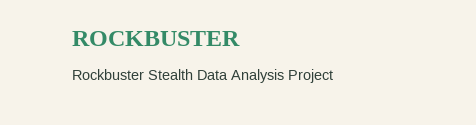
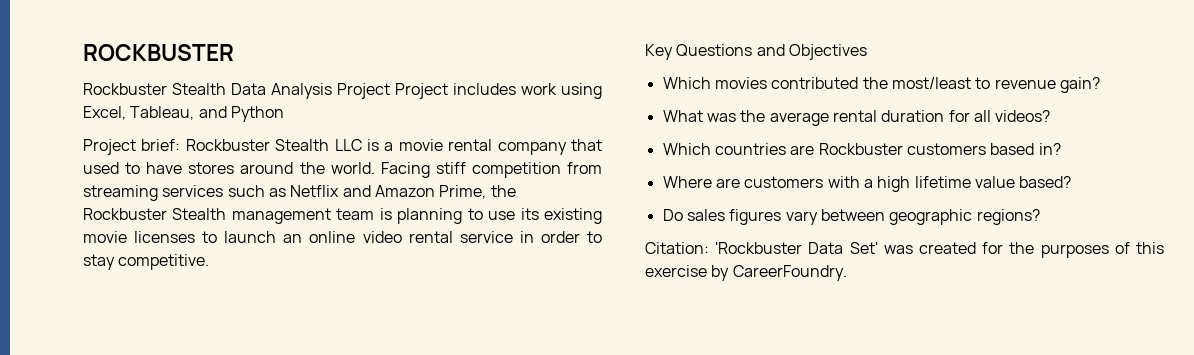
(333, 76) none -> [395,83,602,99] [83,106,284,122] [83,139,602,155] [83,162,603,178] [83,185,516,201] [83,208,603,224] [83,231,603,243] [83,254,210,270] [645,44,867,60] [662,77,1100,93] [662,110,1051,126] [662,143,1061,155] [662,176,1072,192] [662,209,1040,225] [645,242,1164,258] [645,265,847,281] Project includes work using Excel, Tableau, and Python // Project brief: Rockbuster Stealth LLC is a movie rental company that used to have stores around the world. Facing stiff competition from streaming services such as Netflix and Amazon Prime, the Rockbuster Stealth management team is planning to use its existing movie licenses to launch an online video rental service in order to stay competitive. // Key Questions and Objectives // Which movies contributed the most/least to revenue gain? // What was the average rental duration for all videos? // Which countries are Rockbuster customers based in? // Where are customers with a high lifetime value based? // Do sales figures vary between geographic regions? // Citation: 'Rockbuster Data Set' was created for the purposes of this exercise by CareerFoundry.

